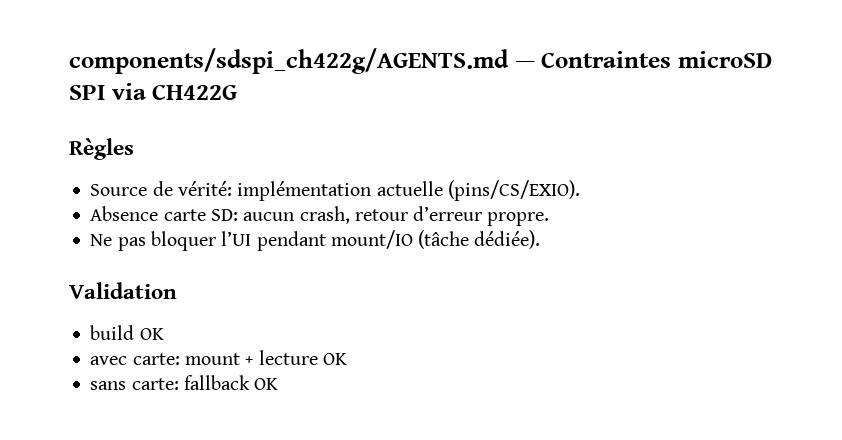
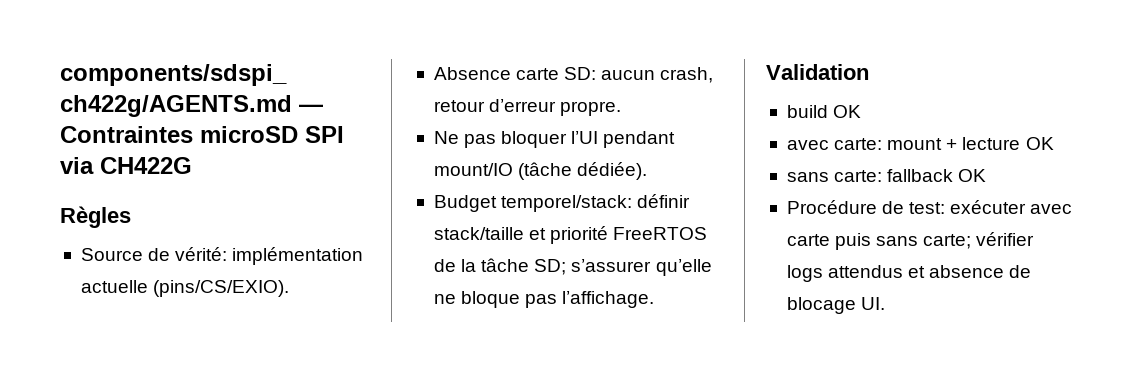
(541, 239) none -> [433,194,691,212] [433,226,708,244] [433,258,712,276] [433,291,655,308] // Budget temporel/stack: définir stack/taille et priorité FreeRTOS de la tâche SD; s’assurer qu’elle ne bloque pas l’affichage.
(279, 384) none -> [786,200,1073,214] [786,232,1035,250] [786,265,1032,282] [786,297,886,314] // Procédure de test: exécuter avec carte puis sans carte; vérifier logs attendus et absence de blocage UI.

